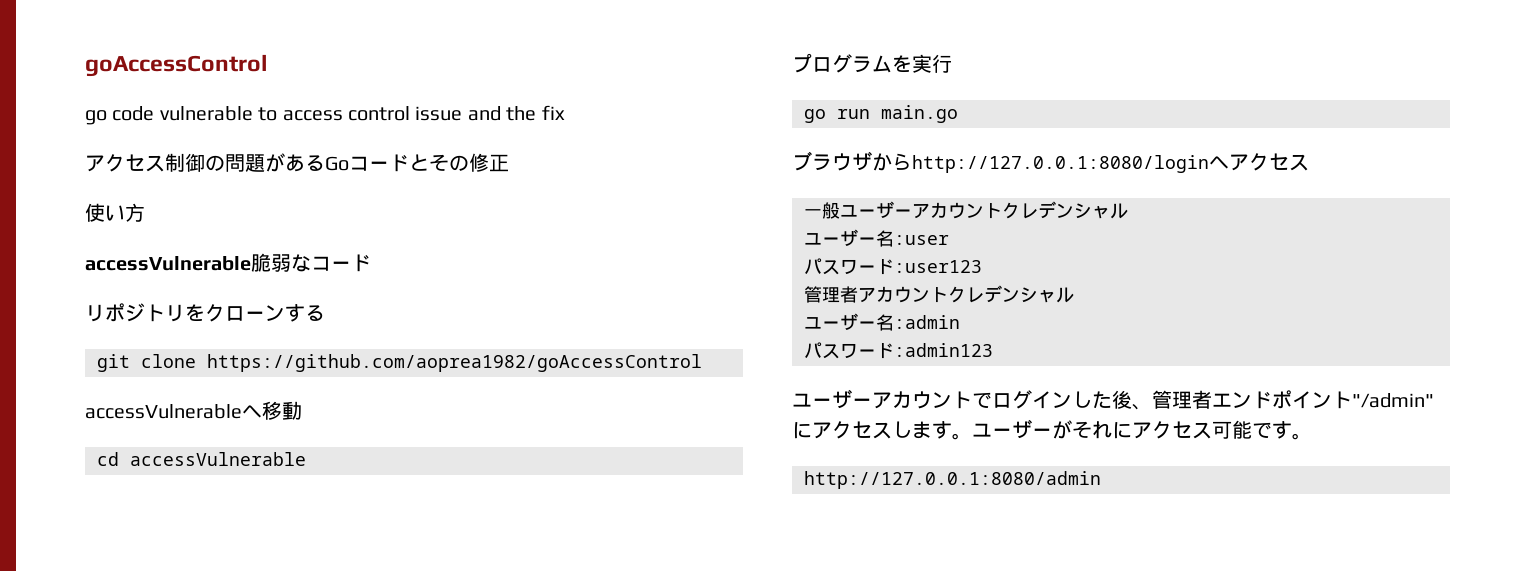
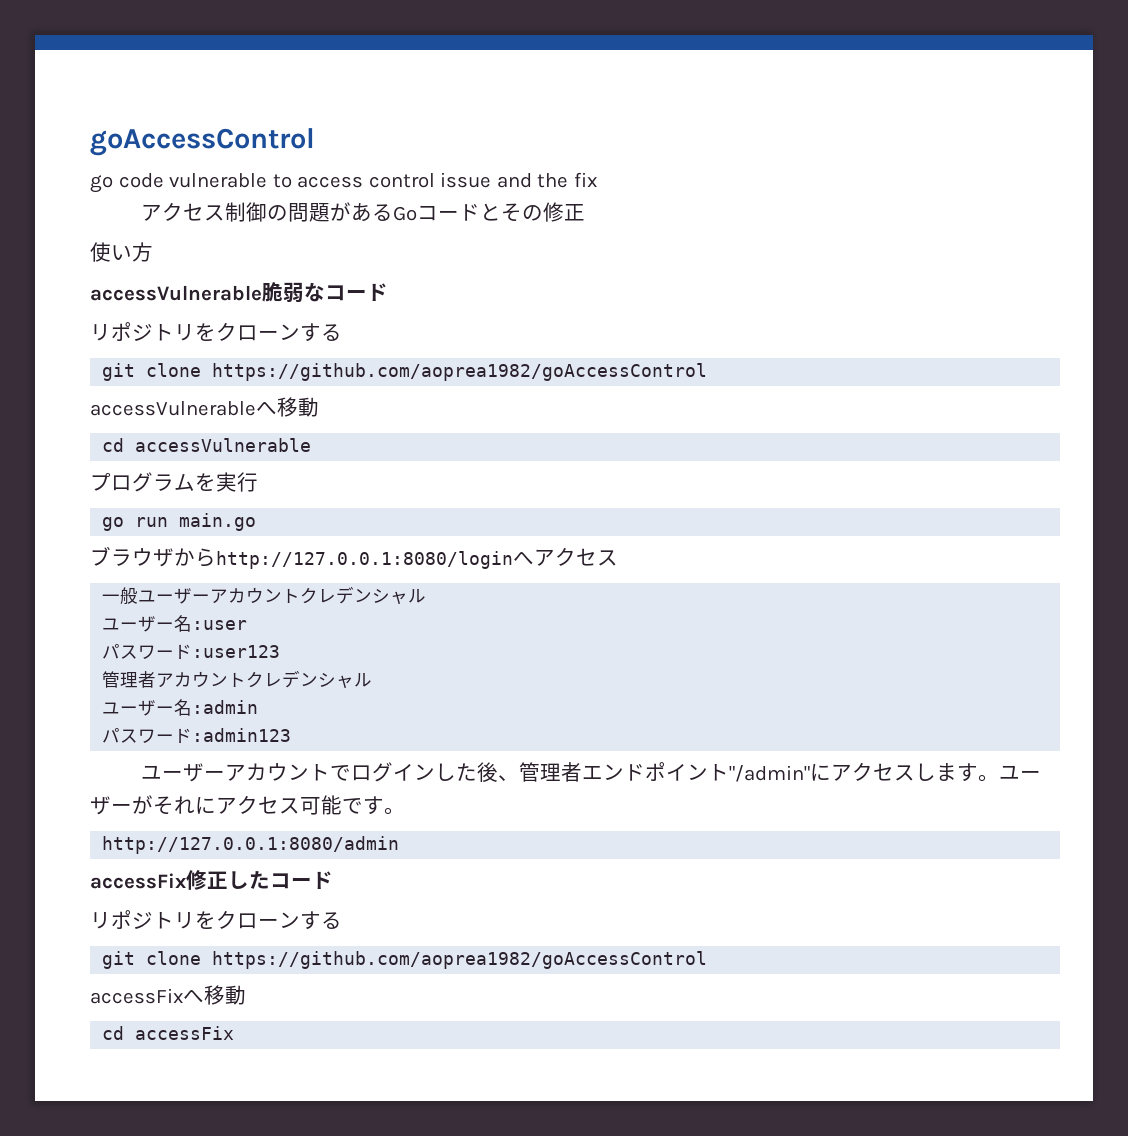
(1101, 480) none -> [90,870,333,890] [90,910,342,930] [102,951,708,969] [90,985,246,1005] [102,1026,235,1040] // accessFix修正したコード // リポジトリをクローンする // git clone https://github.com/aoprea1982/goAccessControl // accessFixへ移動 // cd accessFix

